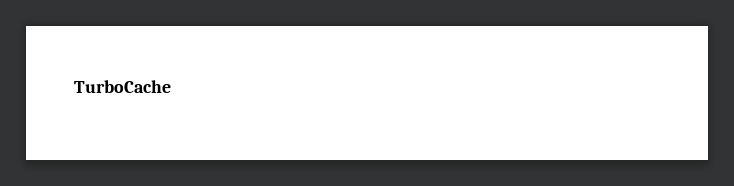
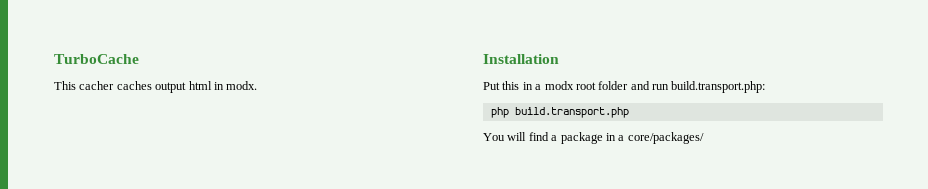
(171, 86) none -> [54,81,258,93] [483,54,559,64] [483,81,766,93] [490,107,629,118] [483,132,704,144] // This cacher caches output html in modx. // Installation // Put this in a modx root folder and run build.transport.php: // php build.transport.php // You will find a package in a core/packages/

